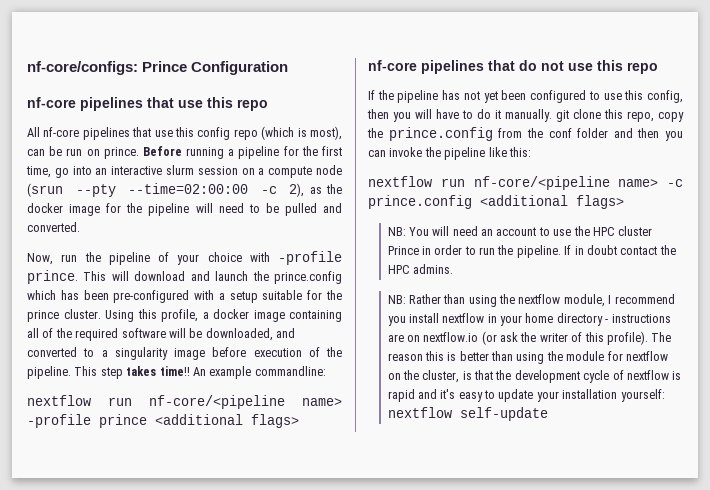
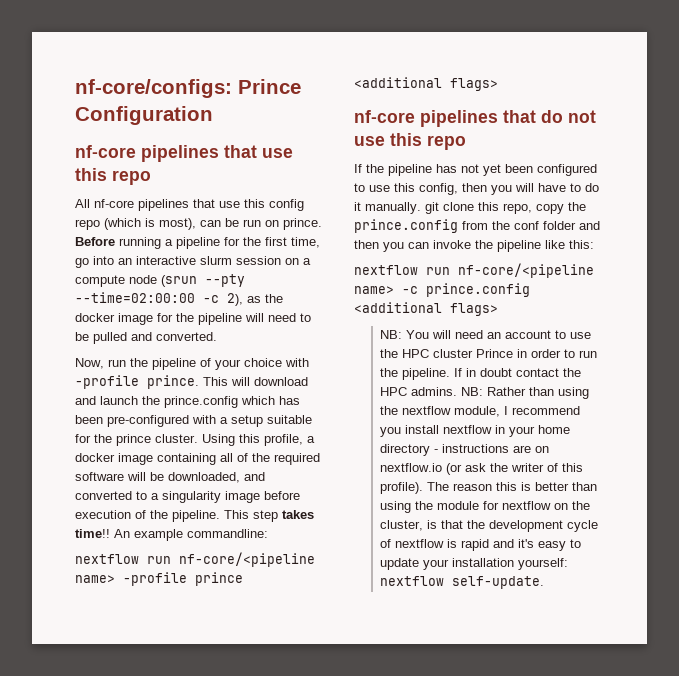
(453, 269) // -> (457, 391) none
[459,407,548,421] self-update -> [451,576,544,589] self-update.

